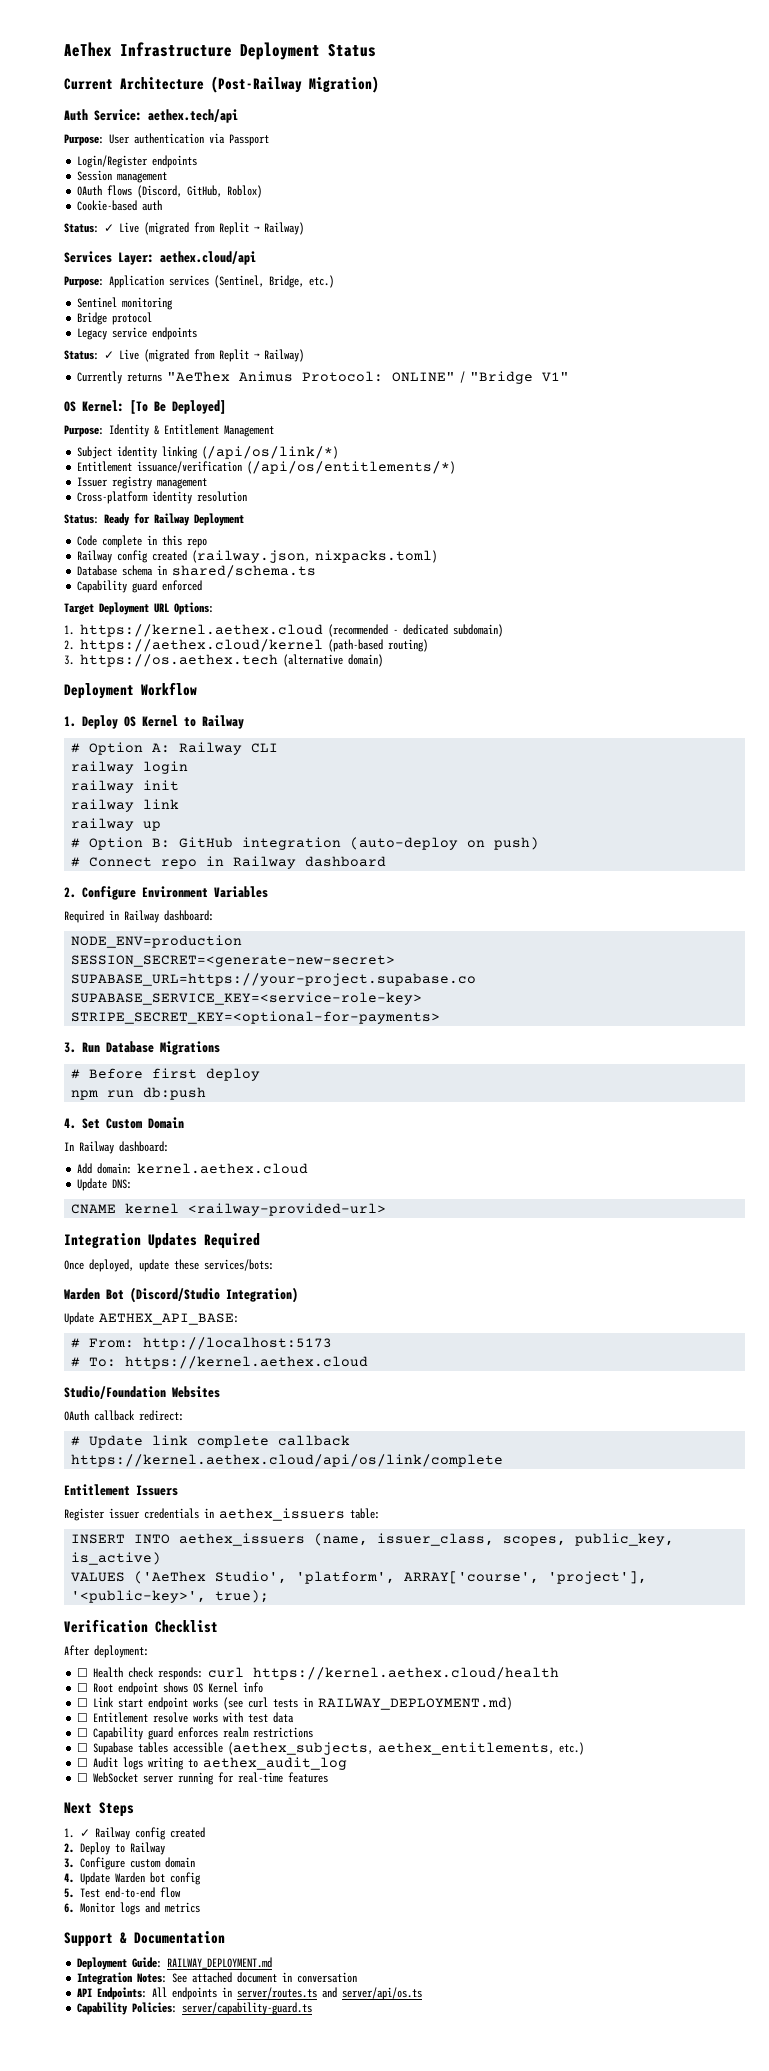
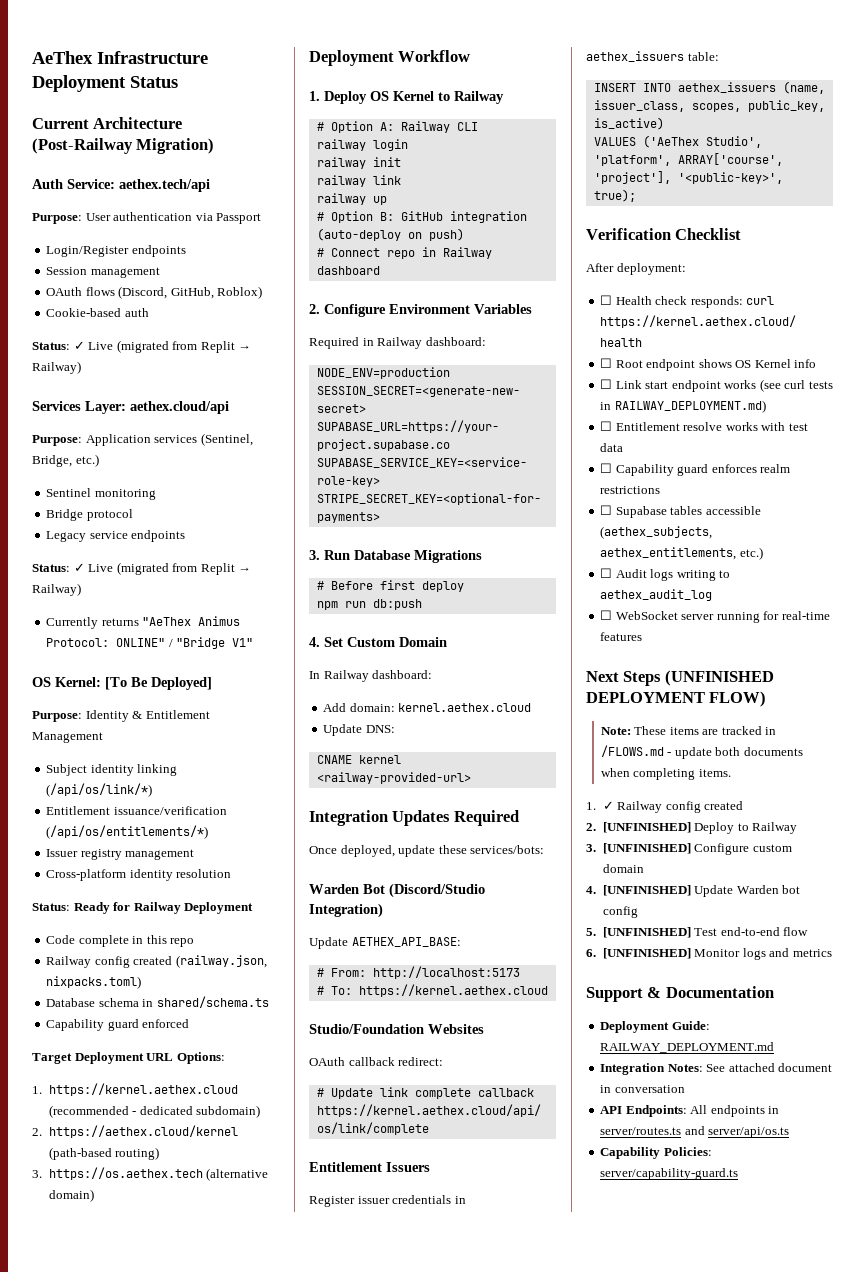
(134, 1809) none -> [664,670,774,686] [586,691,767,707] [600,726,777,735] [600,745,803,759] [600,768,731,780] (UNFINISHED DEPLOYMENT FLOW) // Note: These items are tracked in /FLOWS.md - update both documents when completing items.
(74, 1848) none -> [602,822,691,833] [UNFINISHED]
(74, 1863) none -> [602,843,691,854] [UNFINISHED]
(74, 1878) none -> [602,885,691,896] [UNFINISHED]
(74, 1893) none -> [602,927,691,938] [UNFINISHED]
(74, 1908) none -> [602,948,691,959] [UNFINISHED]

